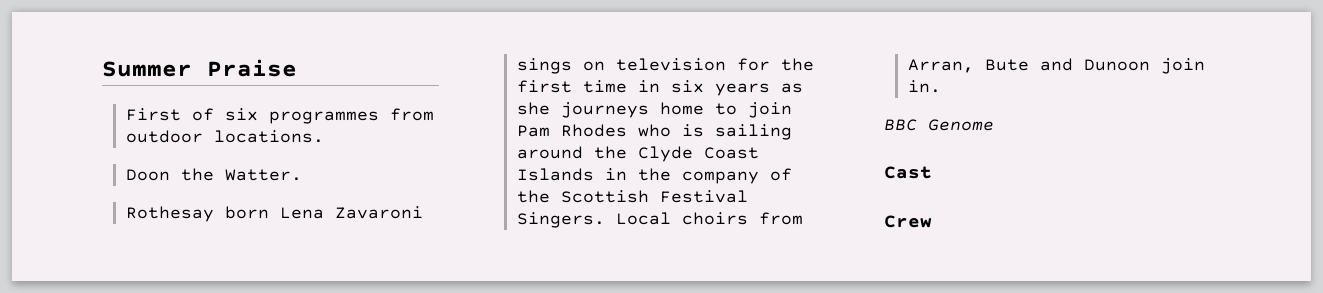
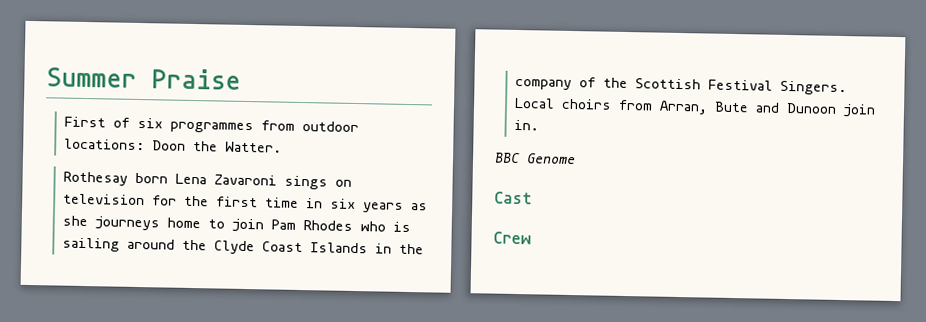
[213,130,324,143] locations. // -> [64,138,146,151] locations:

